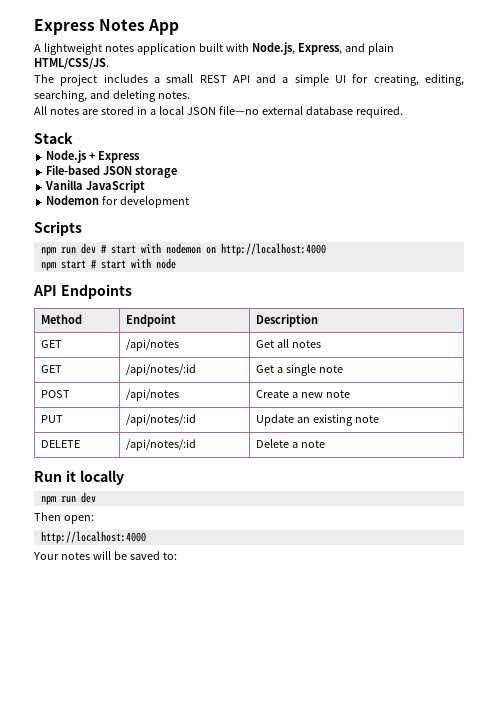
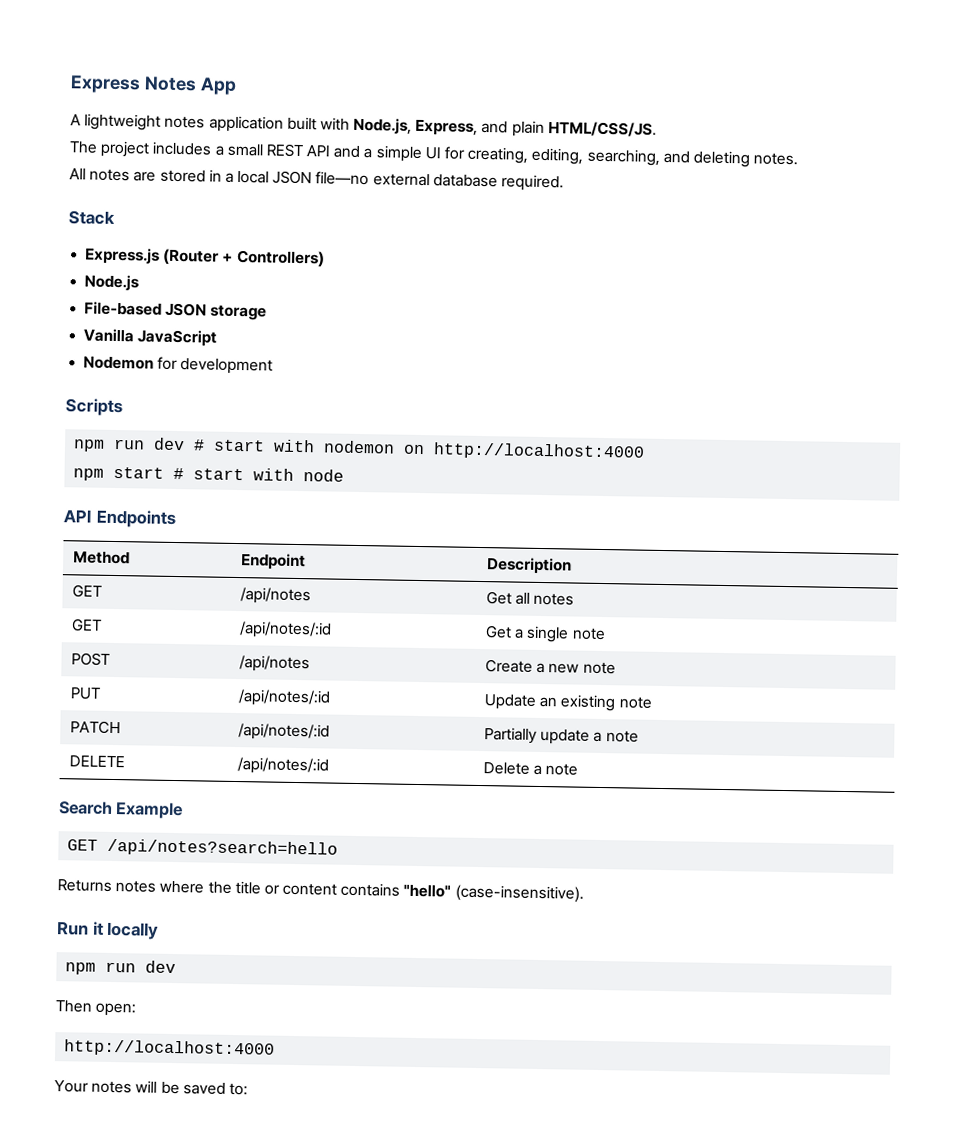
(73, 138) none -> [85,247,325,268] // Express.js (Router + Controllers)
[89,151,141,163] + Express -> (140, 283) none
(380, 419) none -> [70,720,122,735] [238,723,331,741] [484,727,639,745] // PATCH | /api/notes/:id | Partially update a note
(326, 444) none -> [58,801,184,820] [67,838,339,858] [57,879,584,903] // Search Example // GET /api/notes?search=hello // Returns notes where the title or content contains "hello" (case-insensitive).

